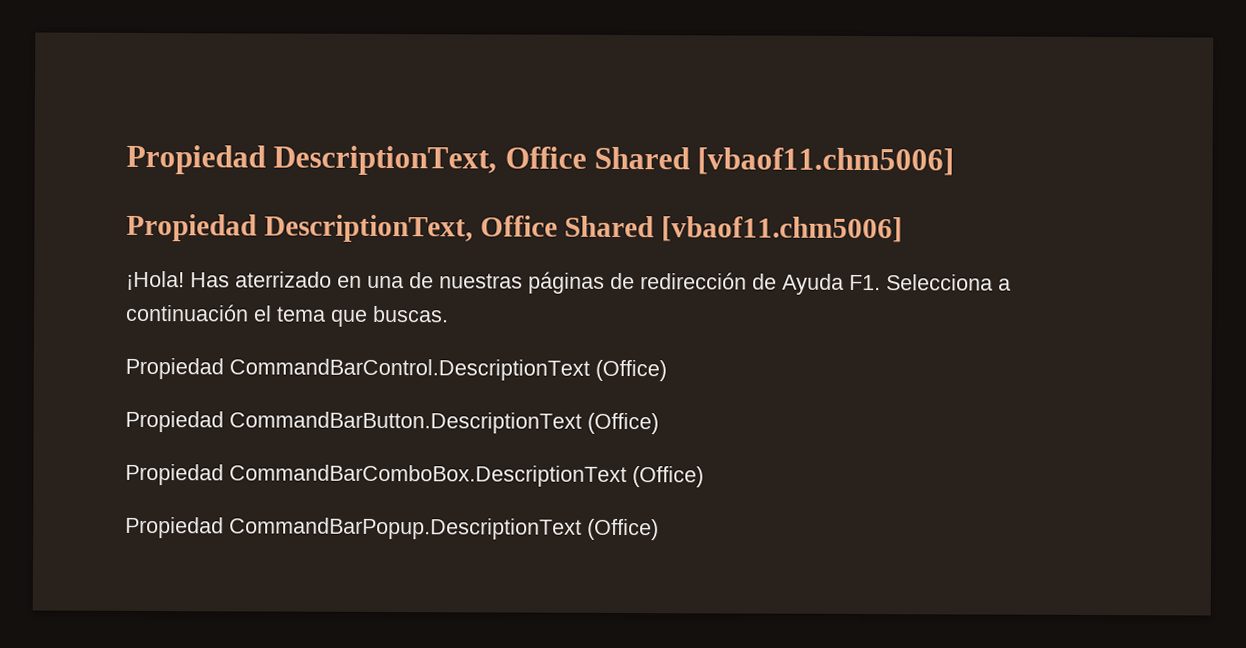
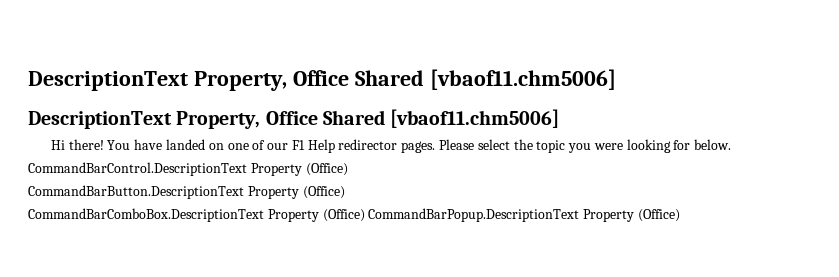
[126,144,955,176] [126,213,904,243] [126,270,1011,295] [126,303,449,327] [125,357,667,382] [125,410,659,435] [125,463,704,488] [125,516,582,540] Propiedad DescriptionText, Office Shared [vbaof11.chm5006] // Propiedad DescriptionText, Office Shared [vbaof11.chm5006] // ¡Hola! Has aterrizado en una de nuestras páginas de redirección de Ayuda F1. Selecciona a continuación el tema que buscas. // Propiedad CommandBarControl.DescriptionText (Office) // Propiedad CommandBarButton.DescriptionText (Office) // Propiedad CommandBarComboBox.DescriptionText (Office) // Propiedad CommandBarPopup.DescriptionText -> [28,69,616,91] [28,109,560,129] [50,139,732,153] [28,162,348,176] [28,185,345,199] [28,208,635,222] DescriptionText Property, Office Shared [vbaof11.chm5006] // DescriptionText Property, Office Shared [vbaof11.chm5006] // Hi there! You have landed on one of our F1 Help redirector pages. Please select the topic you were looking for below. // CommandBarControl.DescriptionText Property (Office) // CommandBarButton.DescriptionText Property (Office) // CommandBarComboBox.DescriptionText Property (Office) CommandBarPopup.DescriptionText Property

